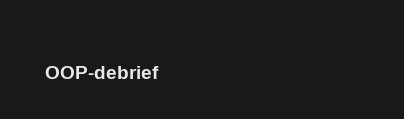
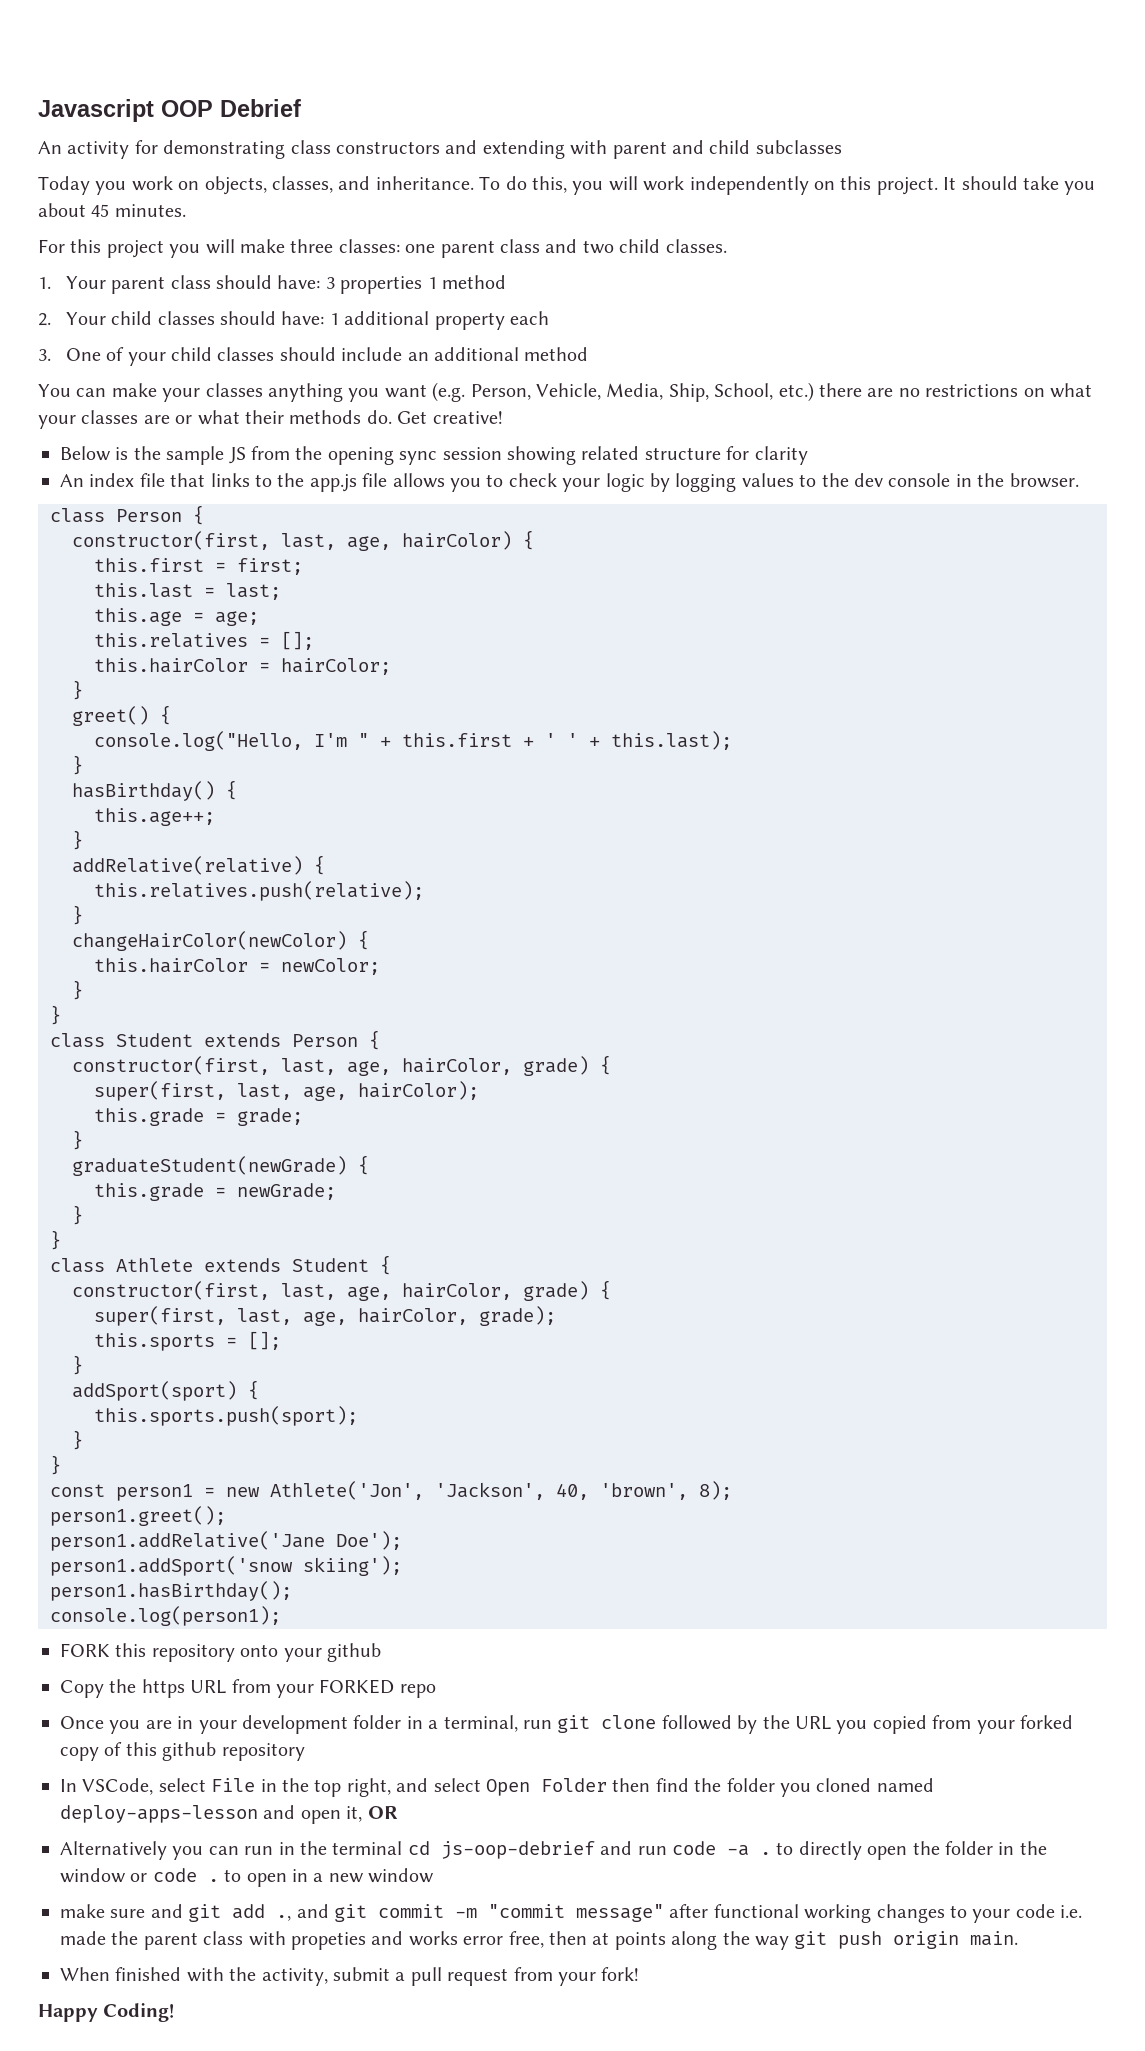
[45,66,159,79] OOP-debrief -> [38,99,301,122] [38,140,842,159] [38,176,1096,195] [38,203,186,217] [38,239,727,258] [38,275,507,294] [38,311,550,330] [38,347,589,366] [38,382,1092,402] [38,410,503,429] [60,446,808,465] [60,473,1079,492] [50,505,204,525] [72,530,534,551] [94,558,303,575] [94,583,281,600] [94,608,259,626] [94,631,314,650] [94,658,391,675] [72,680,83,700] [72,705,171,726] [94,731,732,751] [72,755,83,775] [72,780,237,801] [94,808,215,826] [72,830,83,850] [72,855,325,875] [94,881,424,901] [72,905,83,925] [72,930,369,951] [94,958,380,975] [72,980,83,1000] [50,1005,61,1025] [50,1030,380,1050] [72,1055,611,1076] [94,1081,479,1101] [94,1108,303,1126] [72,1130,83,1150] [72,1155,369,1176] [94,1183,336,1201] [72,1205,83,1225] [50,1230,61,1250] [50,1255,391,1275] [72,1280,611,1301] [94,1306,556,1326] [94,1331,281,1351] [72,1355,83,1375] [72,1380,259,1401] [94,1406,358,1426] [72,1430,83,1450] [50,1455,61,1475] [50,1481,732,1501] [50,1506,226,1526] [50,1531,402,1551] [50,1556,402,1576] [50,1581,292,1601] [50,1606,281,1626] [60,1643,381,1662] [60,1679,436,1698] [60,1715,1073,1734] [60,1742,305,1761] [60,1778,934,1797] [60,1805,398,1824] [60,1841,1047,1860] [60,1868,435,1887] [60,1904,1083,1923] [60,1931,1019,1950] [60,1967,640,1986] [38,2003,175,2022] Javascript OOP Debrief // An activity for demonstrating class constructors and extending with parent and child subclasses // Today you work on objects, classes, and inheritance. To do this, you will work independently on this project. It should take you about 45 minutes. // For this project you will make three classes: one parent class and two child classes. // 1. Your parent class should have: 3 properties 1 method // 2. Your child classes should have: 1 additional property each // 3. One of your child classes should include an additional method // You can make your classes anything you want (e.g. Person, Vehicle, Media, Ship, School, etc.) there are no restrictions on what your classes are or what their methods do. Get creative! // Below is the sample JS from the opening sync session showing related structure for clarity // An index file that links to the app.js file allows you to check your logic by logging values to the dev console in the browser. // class Person { // constructor(first, last, age, hairColor) { // this.first = first; // this.last = last; // this.age = age; // this.relatives = []; // this.hairColor = hairColor; // } // greet() { // console.log("Hello, I'm " + this.first + ' ' + this.last); // } // hasBirthday() { // this.age++; // } // addRelative(relative) { // this.relatives.push(relative); // } // changeHairColor(newColor) { // this.hairColor = newColor; // } // } // class Student extends Person { // constructor(first, last, age, hairColor, grade) { // super(first, last, age, hairColor); // this.grade = grade; // } // graduateStudent(newGrade) { // this.grade = newGrade; // } // } // class Athlete extends Student { // constructor(first, last, age, hairColor, grade) { // super(first, last, age, hairColor, grade); // this.sports = []; // } // addSport(sport) { // this.sports.push(sport); // } // } // const person1 = new Athlete('Jon', 'Jackson', 40, 'brown', 8); // person1.greet(); // person1.addRelative('Jane Doe'); // person1.addSport('snow skiing'); // person1.hasBirthday(); // console.log(person1); // FORK this repository onto your github // Copy the https URL from your FORKED repo // Once you are in your development folder in a terminal, run git clone followed by the URL you copied from your forked copy of this github repository // In VSCode, select File in the top right, and select Open Folder then find the folder you cloned named deploy-apps-lesson and open it, OR // Alternatively you can run in the terminal cd js-oop-debrief and run code -a . to directly open the folder in the window or code . to open in a new window // make sure and git add ., and git commit -m "commit message" after functional working changes to your code i.e. made the parent class with propeties and works error free, then at points along the way git push origin main. // When finished with the activity, submit a pull request from your fork! // Happy Coding!

